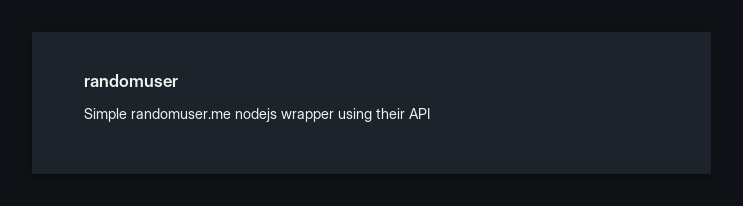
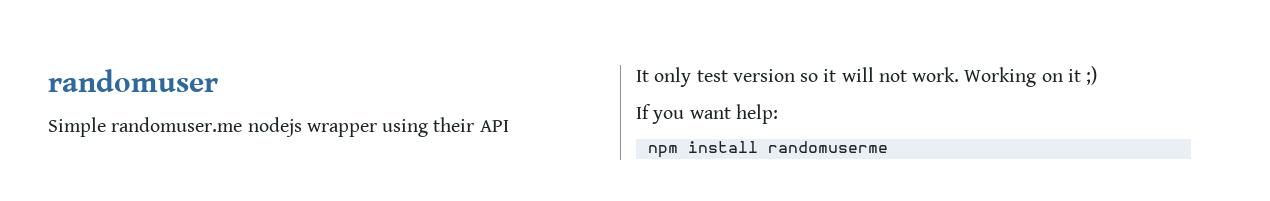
(430, 113) none -> [636,66,1098,87] [636,104,778,124] [647,141,888,158] // It only test version so it will not work. Working on it ;) // If you want help: // npm install randomuserme

